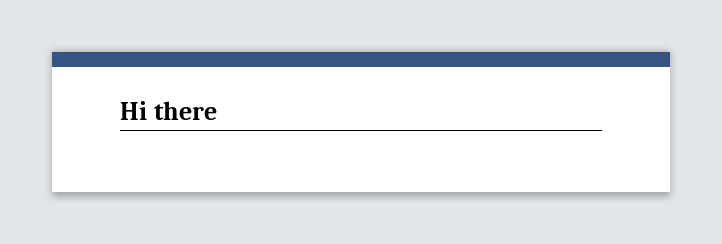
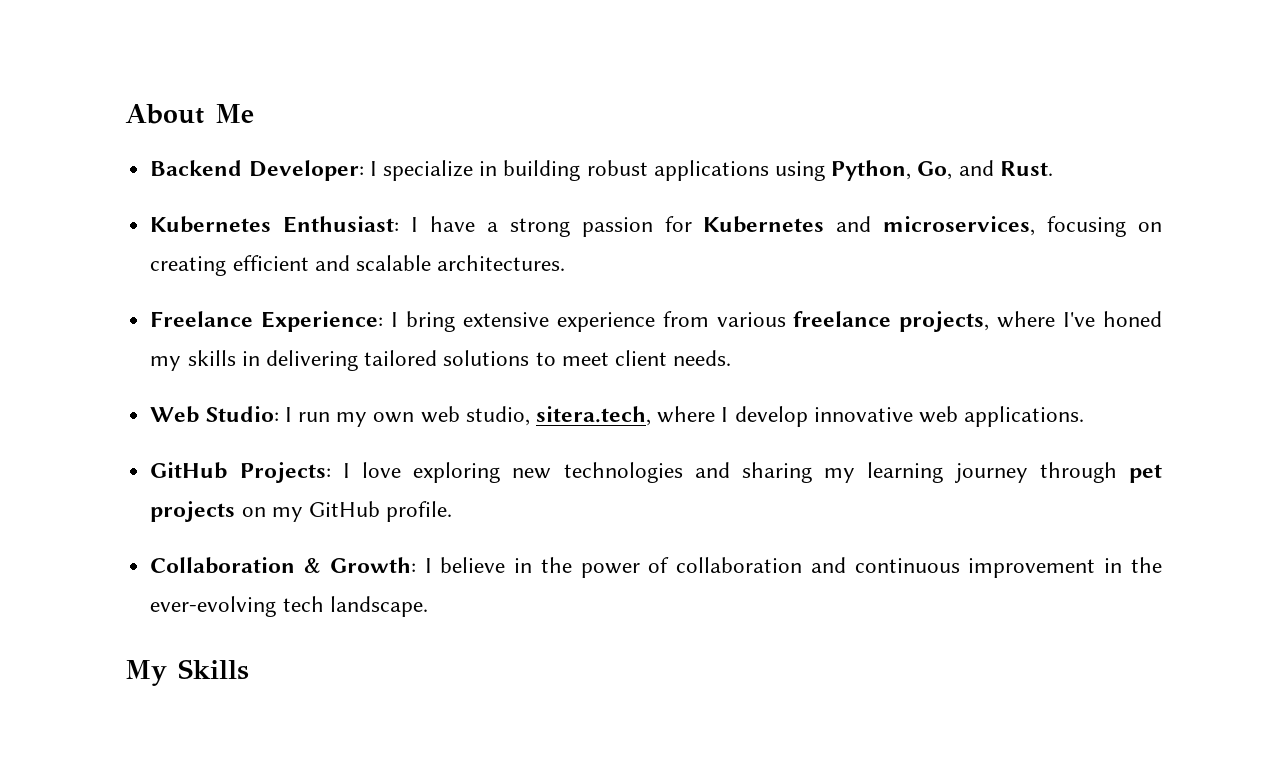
[120,101,218,120] Hi there -> [125,104,254,124] [150,160,1053,181] [150,216,1162,237] [150,255,566,276] [150,311,1162,332] [150,350,732,371] [150,406,1085,427] [150,462,1163,483] [150,501,453,522] [150,557,1163,578] [150,596,428,617] [125,659,249,686] About Me // Backend Developer: I specialize in building robust applications using Python, Go, and Rust. // Kubernetes Enthusiast: I have a strong passion for Kubernetes and microservices, focusing on creating efficient and scalable architectures. // Freelance Experience: I bring extensive experience from various freelance projects, where I've honed my skills in delivering tailored solutions to meet client needs. // Web Studio: I run my own web studio, sitera.tech, where I develop innovative web applications. // GitHub Projects: I love exploring new technologies and sharing my learning journey through pet projects on my GitHub profile. // Collaboration & Growth: I believe in the power of collaboration and continuous improvement in the ever-evolving tech landscape. // My Skills

